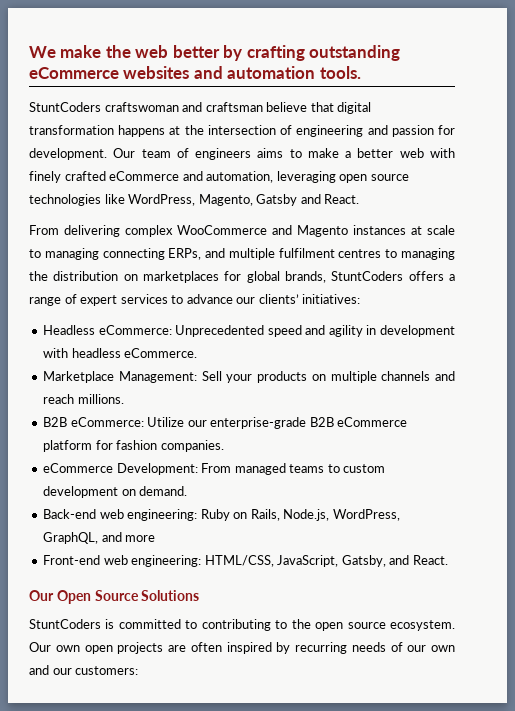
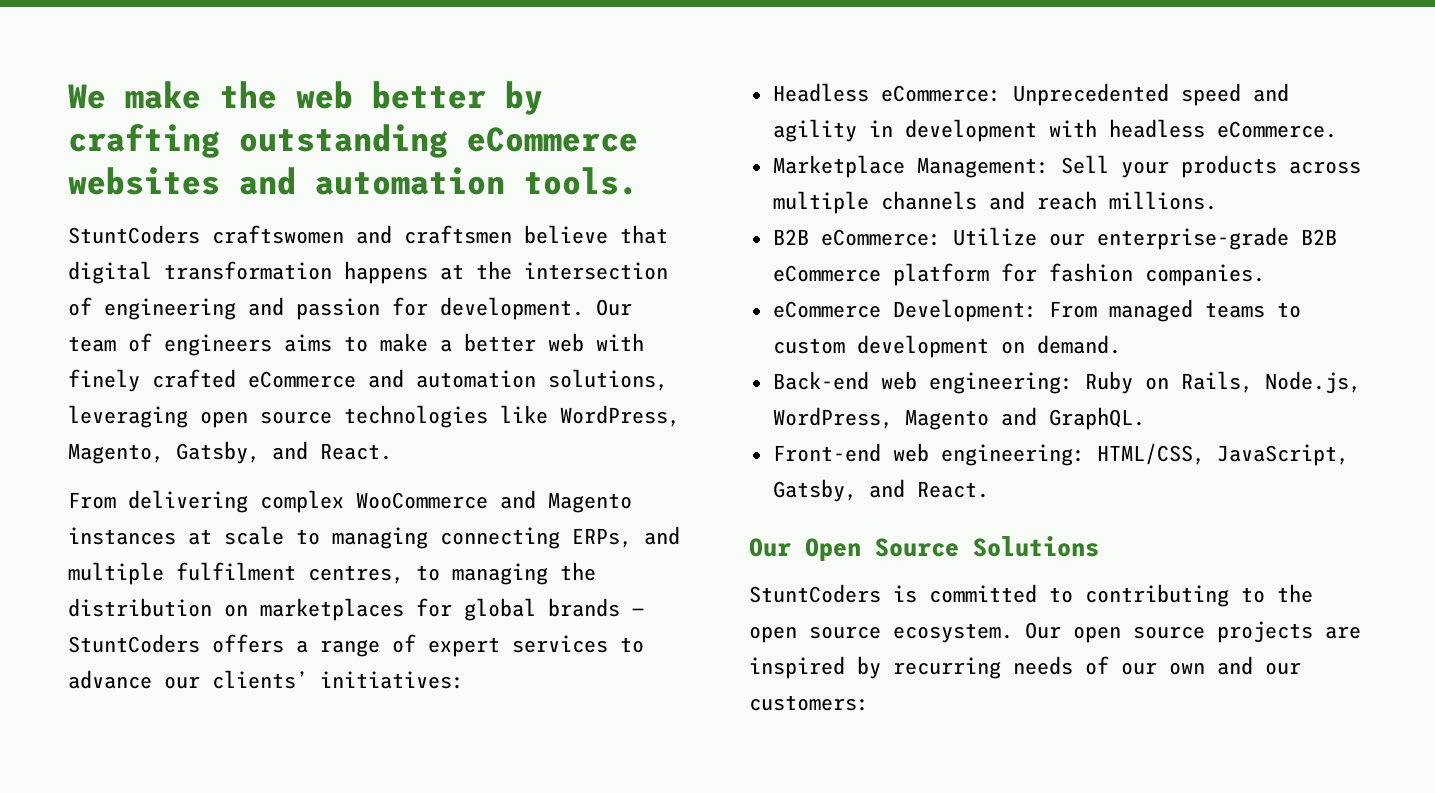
[104,102,263,112] craftswoman and craftsman -> [212,225,512,244] craftswomen and craftsmen
[206,171,274,183] automation, -> [416,369,668,391] automation solutions,
[256,194,298,206] Gatsby -> [176,441,260,464] Gatsby,
[338,249,382,258] centres -> [308,565,404,584] centres,
[285,271,326,283] brands, -> [548,598,644,617] brands —
[311,374,326,381] on -> [1288,161,1361,174] across
[43,532,156,544] GraphQL, and more -> [904,407,1145,430] Magento and GraphQL.
[55,645,113,654] own open -> [1073,626,1205,643] open source
[190,642,222,652] often -> (1361, 632) none

